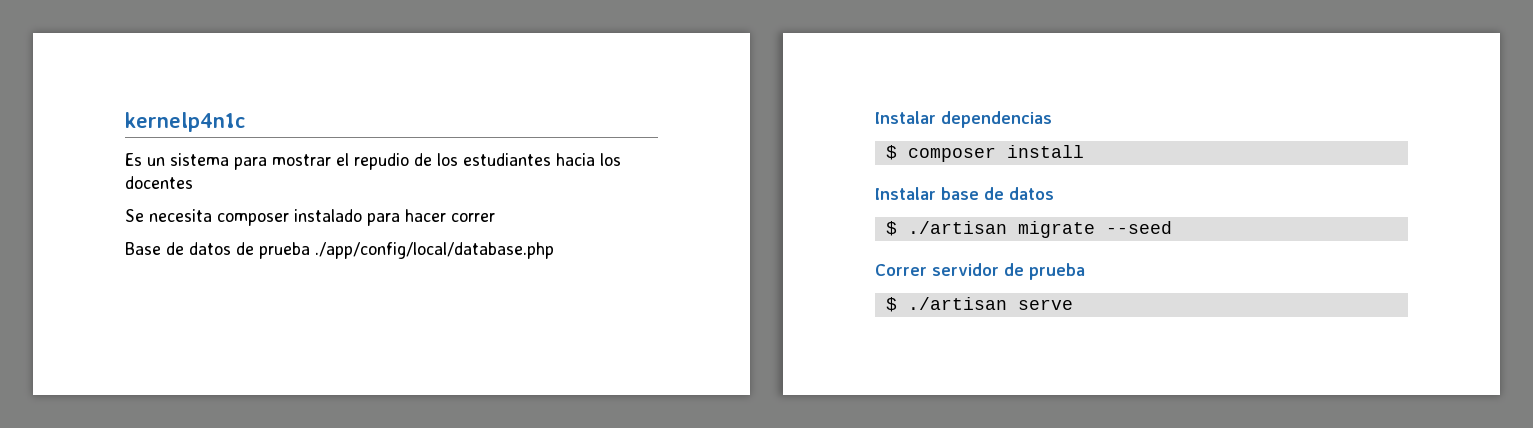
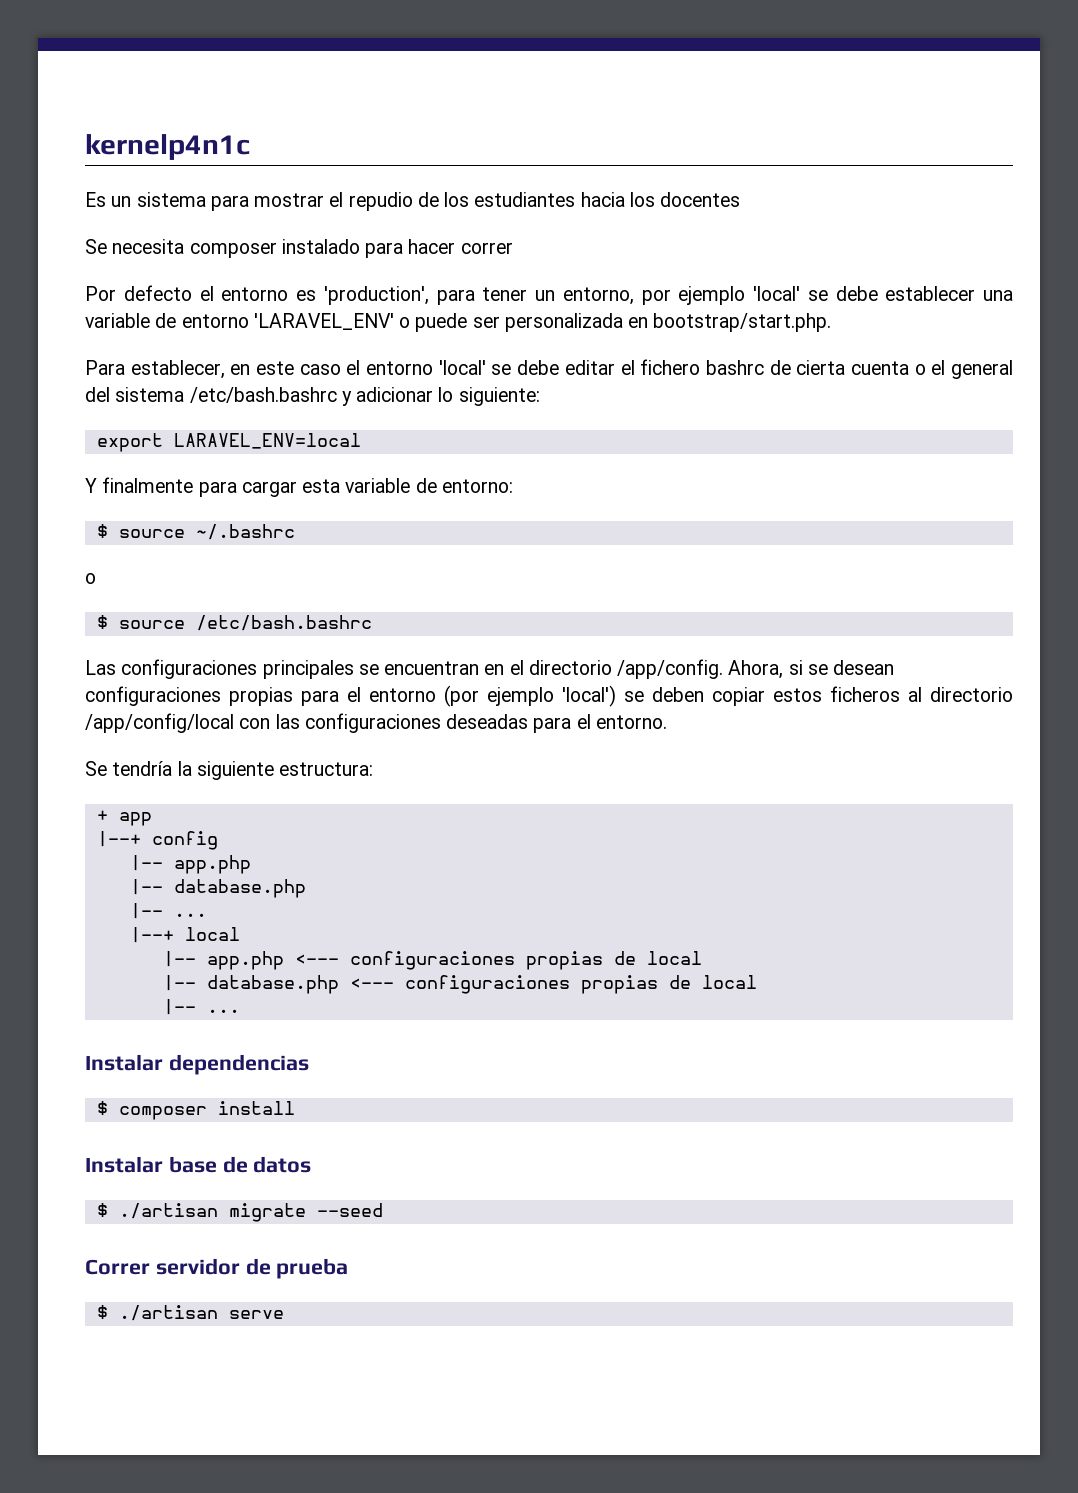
[125,242,554,259] Base de datos de prueba ./app/config/local/database.php -> [85,285,1013,305] [85,313,832,332] [85,359,1014,379] [85,387,540,406] [96,433,361,452] [85,477,513,497] [96,524,295,540] [85,573,96,584] [96,615,372,631] [85,659,895,679] [85,685,1013,707] [85,713,667,733] [85,761,374,780] [96,810,152,826] [96,831,218,850] [129,855,251,874] [129,879,306,898] [129,903,207,919] [129,927,240,943] [162,951,702,970] [162,975,757,994] [162,999,240,1015] Por defecto el entorno es 'production', para tener un entorno, por ejemplo 'local' se debe establecer una variable de entorno 'LARAVEL_ENV' o puede ser personalizada en bootstrap/start.php. // Para establecer, en este caso el entorno 'local' se debe editar el fichero bashrc de cierta cuenta o el general del sistema /etc/bash.bashrc y adicionar lo siguiente: // export LARAVEL_ENV=local // Y finalmente para cargar esta variable de entorno: // $ source ~/.bashrc // o // $ source /etc/bash.bashrc // Las configuraciones principales se encuentran en el directorio /app/config. Ahora, si se desean configuraciones propias para el entorno (por ejemplo 'local') se deben copiar estos ficheros al directorio /app/config/local con las configuraciones deseadas para el entorno. // Se tendría la siguiente estructura: // + app // |--+ config // |-- app.php // |-- database.php // |-- ... // |--+ local // |-- app.php <--- configuraciones propias de local // |-- database.php <--- configuraciones propias de local // |-- ...

